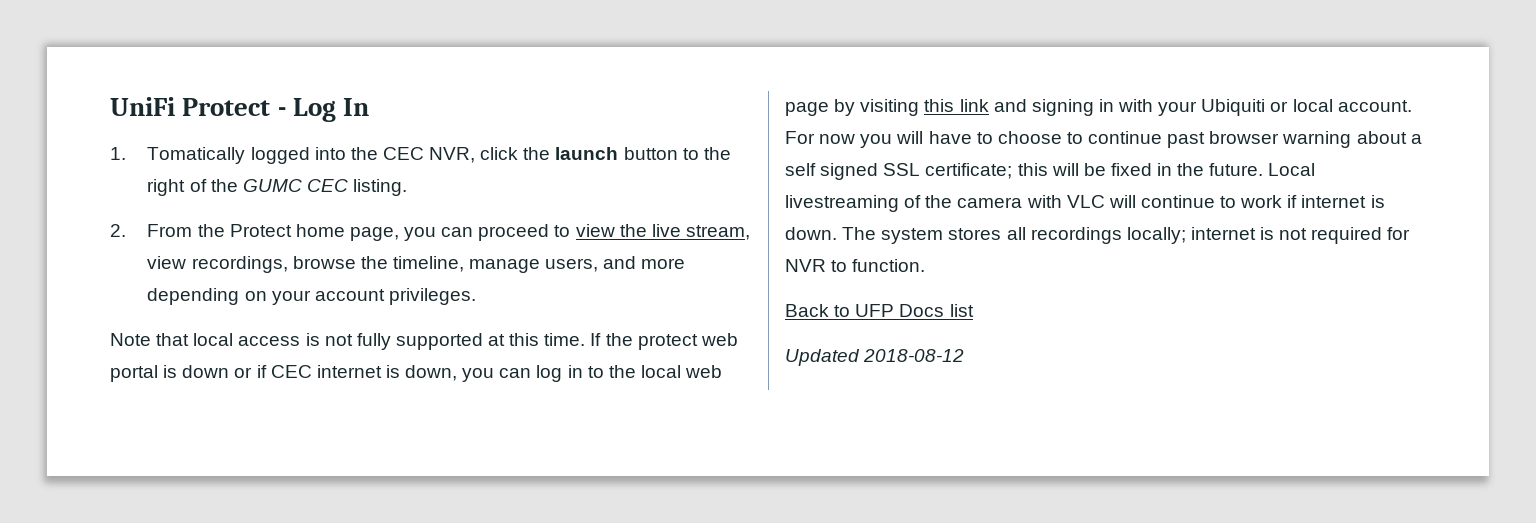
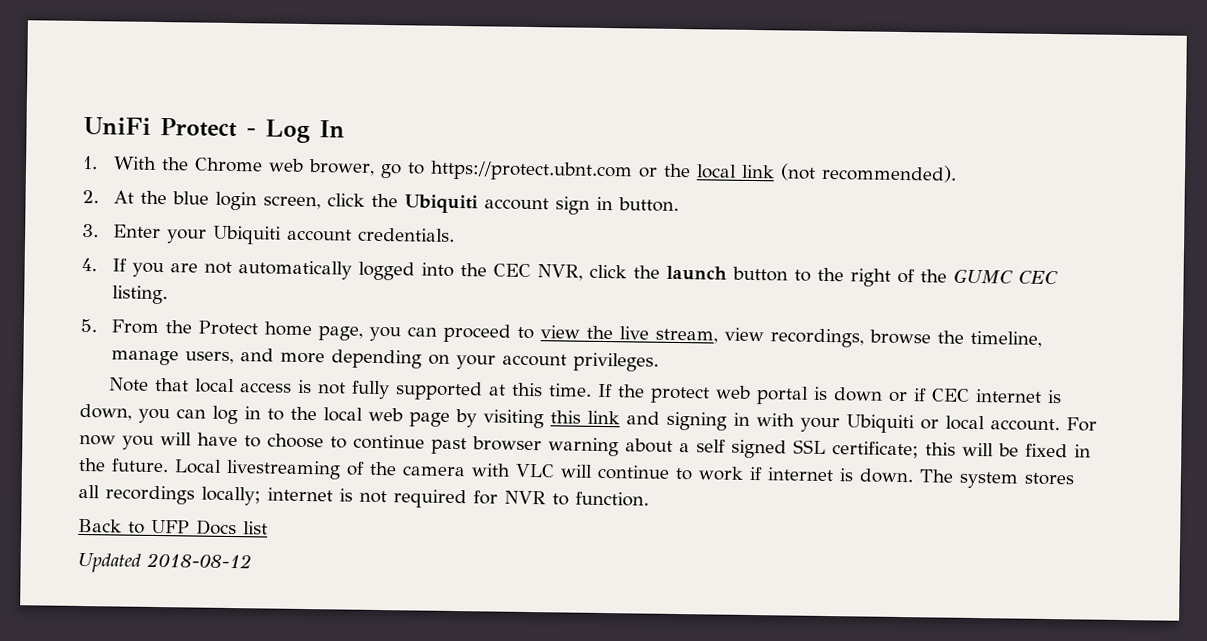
[147,147,246,164] Tomatically -> [112,156,957,183] [82,189,679,215] [82,223,455,245] [81,257,352,280] With the Chrome web brower, go to https://protect.ubnt.com or the local link (not recommended). // 2. At the blue login screen, click the Ubiquiti account sign in button. // 3. Enter your Ubiquiti account credentials. // 4. If you are not automatically
[110,224,126,237] 2. -> [80,318,97,333] 5.

